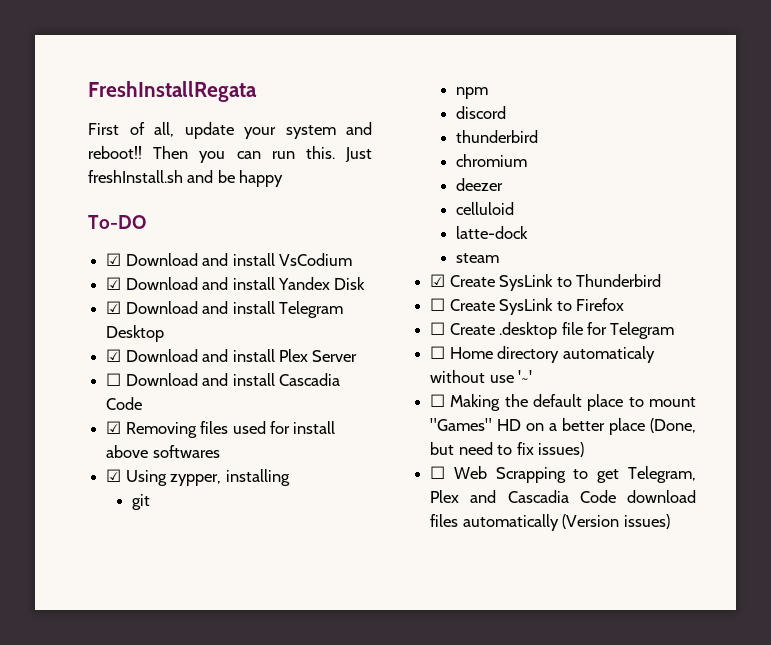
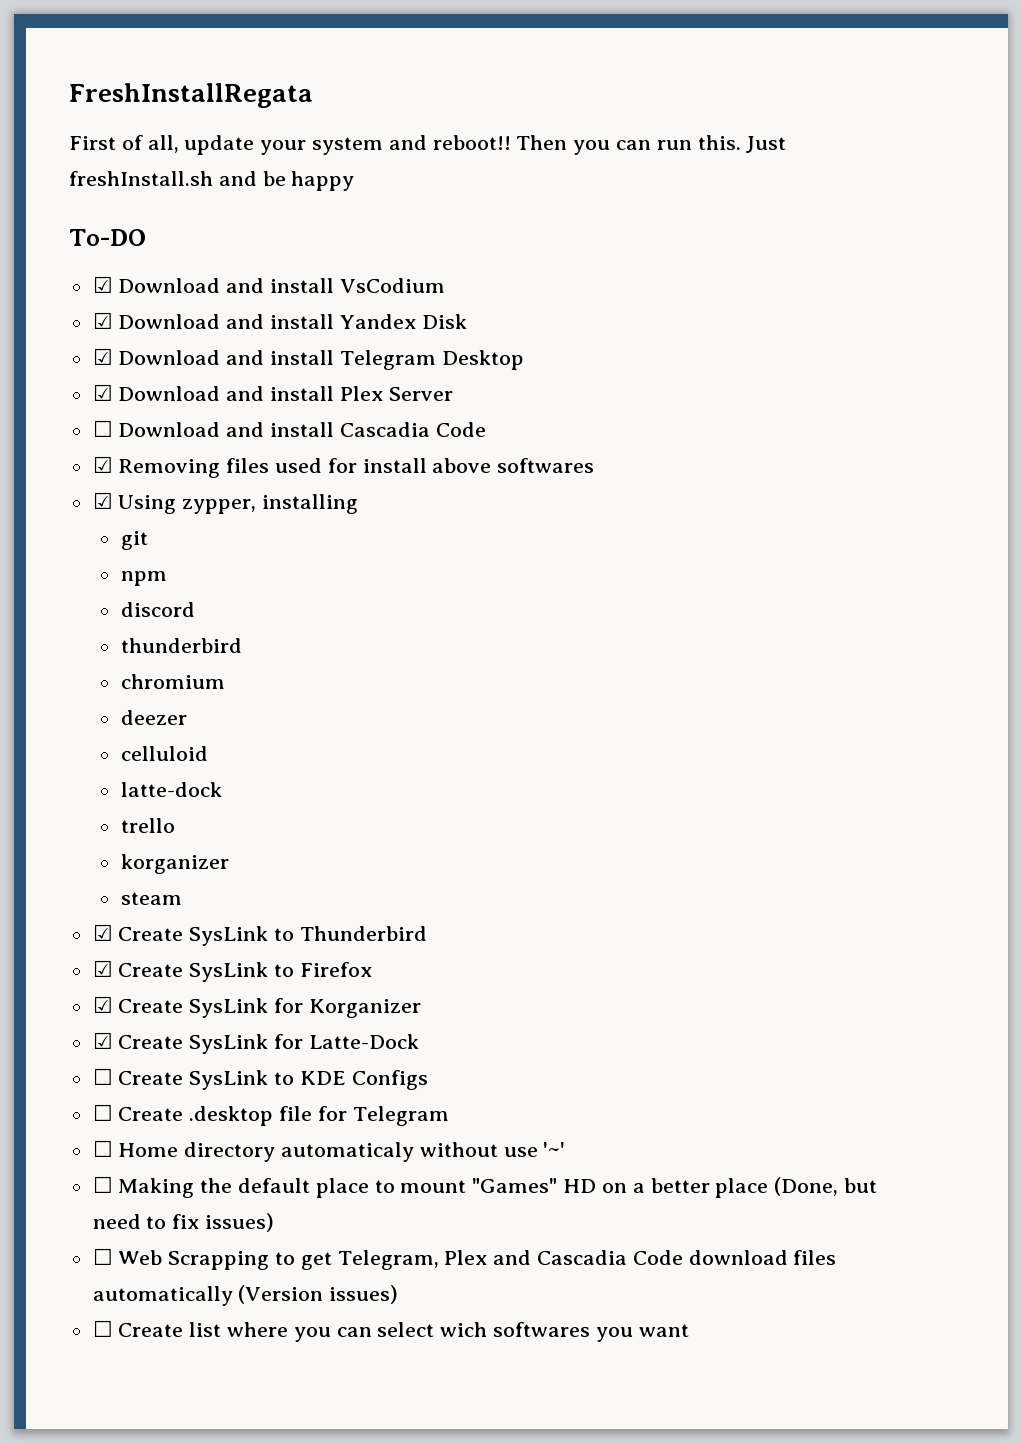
(528, 232) none -> [120,818,175,833] [120,854,229,874] // trello // korganizer
(661, 280) none -> [92,960,372,982] [92,996,421,1018] [92,1032,419,1054] // ☑ Create SysLink to Firefox // ☑ Create SysLink for Korganizer // ☑ Create SysLink for Latte-Dock
[575,298,624,311] Firefox -> [299,1070,428,1090] KDE Configs
(670, 521) none -> [92,1320,689,1342] // ☐ Create list where you can select wich softwares you want

